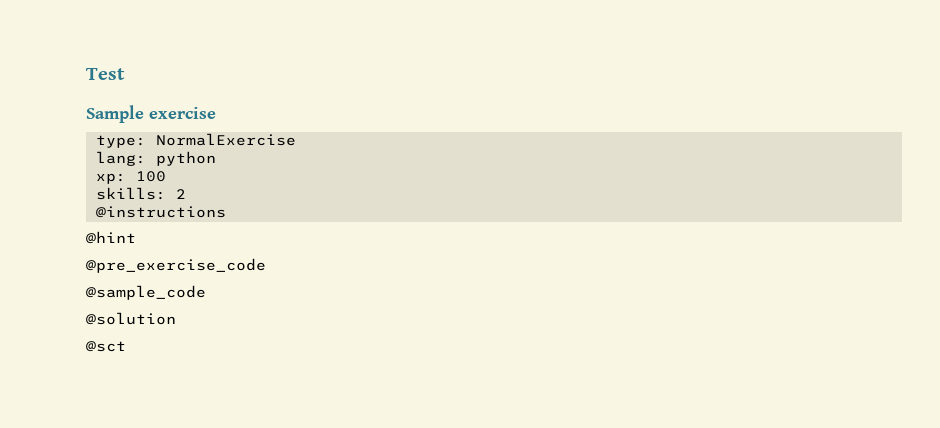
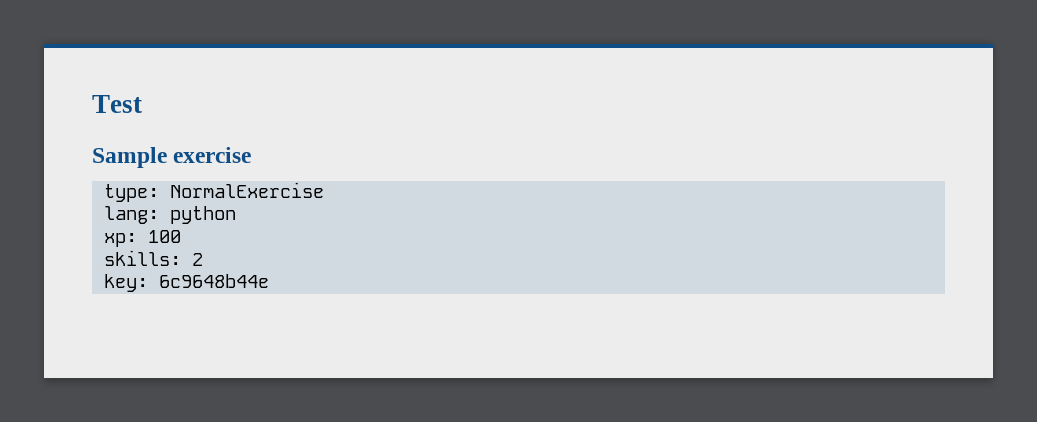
[95,206,226,218] [86,231,136,244] [86,258,266,273] [86,285,206,300] [86,312,176,325] [86,341,126,352] @instructions // @hint // @pre_exercise_code // @sample_code // @solution // @sct -> [104,274,269,292] key: 6c9648b44e

